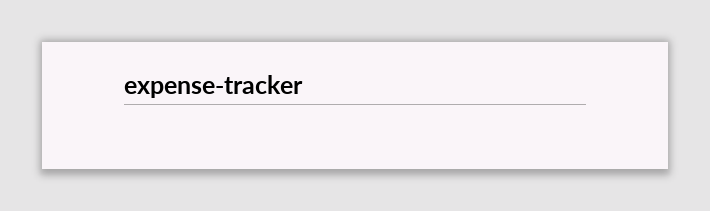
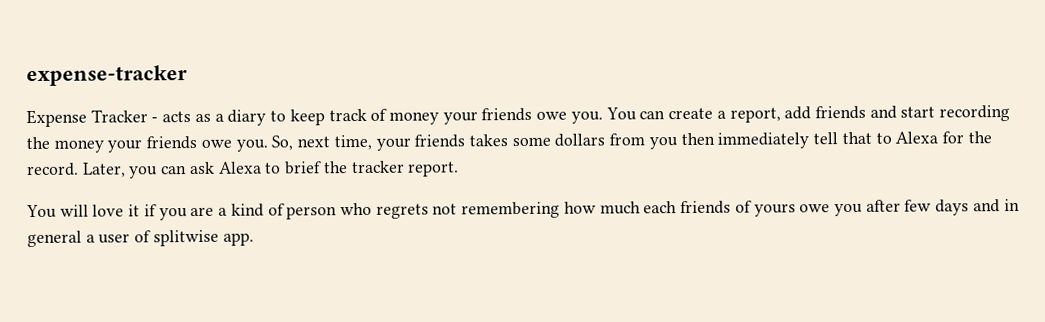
(303, 86) none -> [26,105,1011,128] [26,131,992,153] [27,160,460,179] [26,198,1020,221] [27,229,254,248] // Expense Tracker - acts as a diary to keep track of money your friends owe you. You can create a report, add friends and start recording the money your friends owe you. So, next time, your friends takes some dollars from you then immediately tell that to Alexa for the record. Later, you can ask Alexa to brief the tracker report. // You will love it if you are a kind of person who regrets not remembering how much each friends of yours owe you after few days and in general a user of splitwise app.

